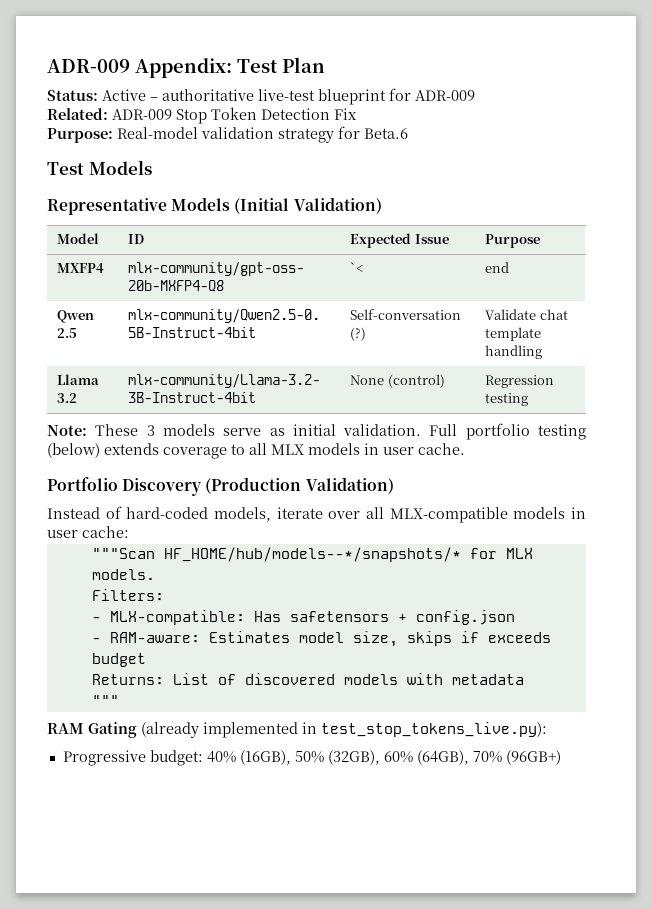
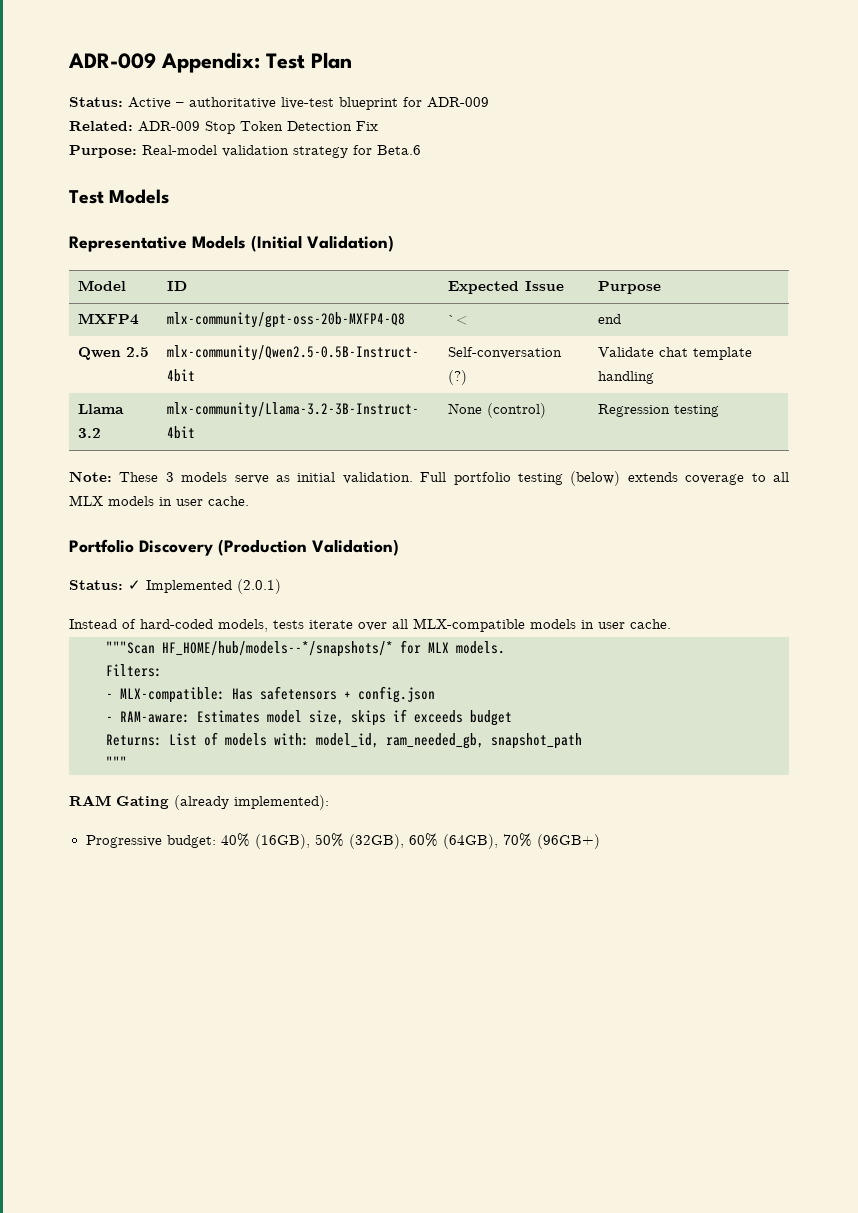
(394, 485) none -> [69,579,281,594] // Status: ✓ Implemented (2.0.1)
(271, 514) none -> [273,620,304,629] tests
[82,526,129,538] cache: -> [630,619,671,629] cache.
[244,673,524,685] discovered models with metadata -> [225,733,582,749] models with: model_id, ram_needed_gb, snapshot_path
[203,722,547,738] implemented in test_stop_tokens_live.py): -> [234,795,329,810] implemented):

